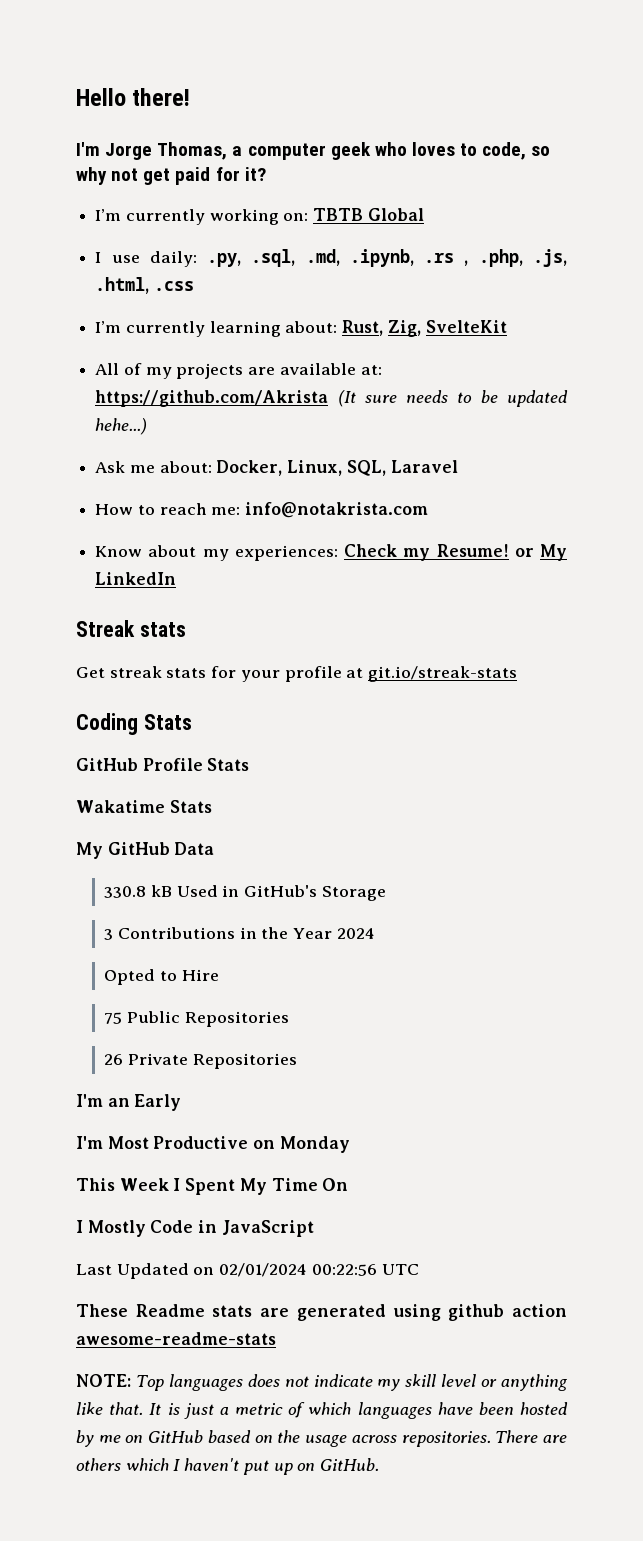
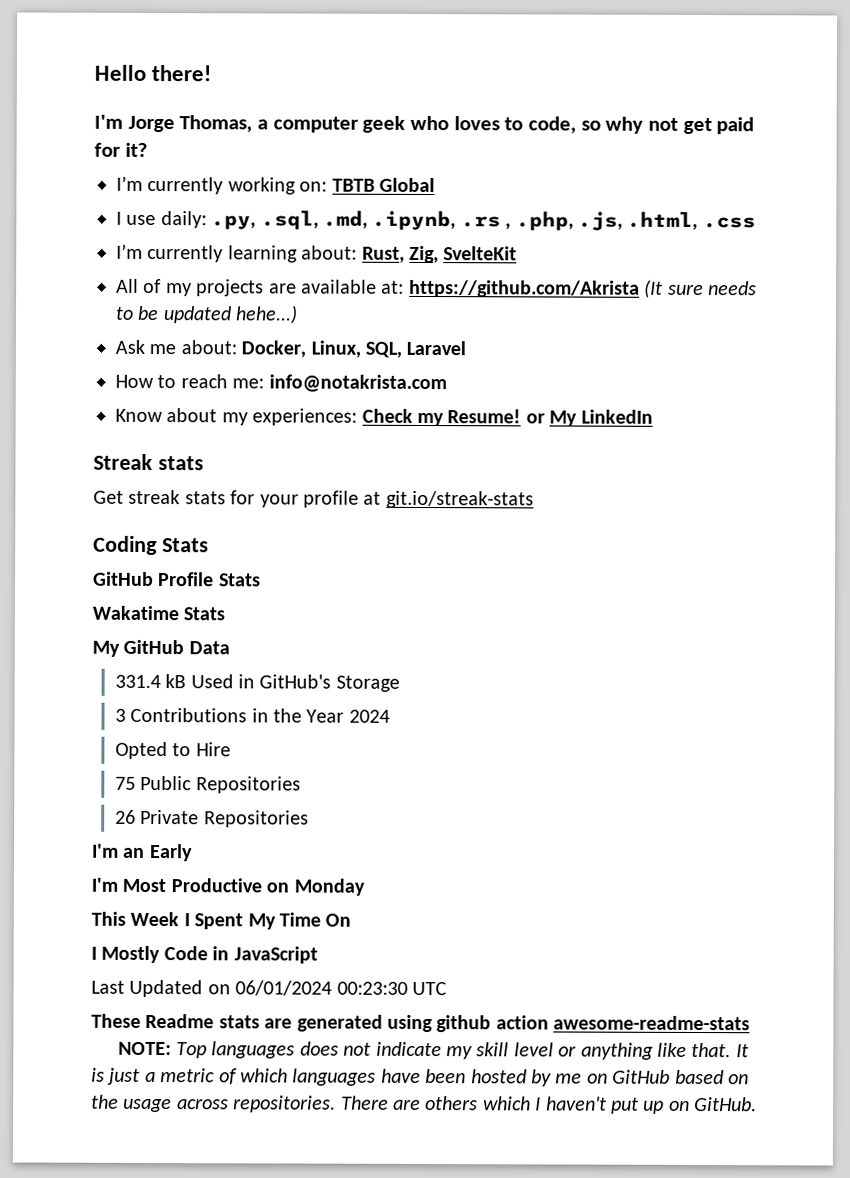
[104,886,147,898] 330.8 -> [114,674,161,689] 331.4
[219,1263,377,1277] 02/01/2024 00:22:56 -> [235,980,408,996] 06/01/2024 00:23:30

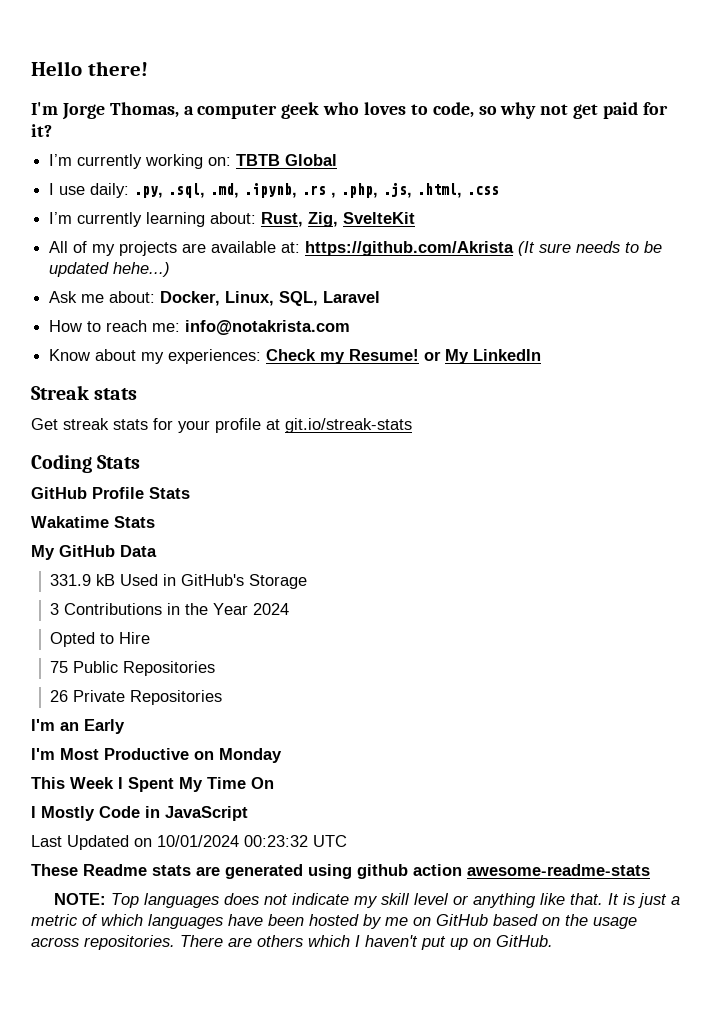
[114,674,161,689] 331.4 -> [50,574,92,586] 331.9
[235,980,408,996] 06/01/2024 00:23:30 -> [157,835,308,847] 10/01/2024 00:23:32

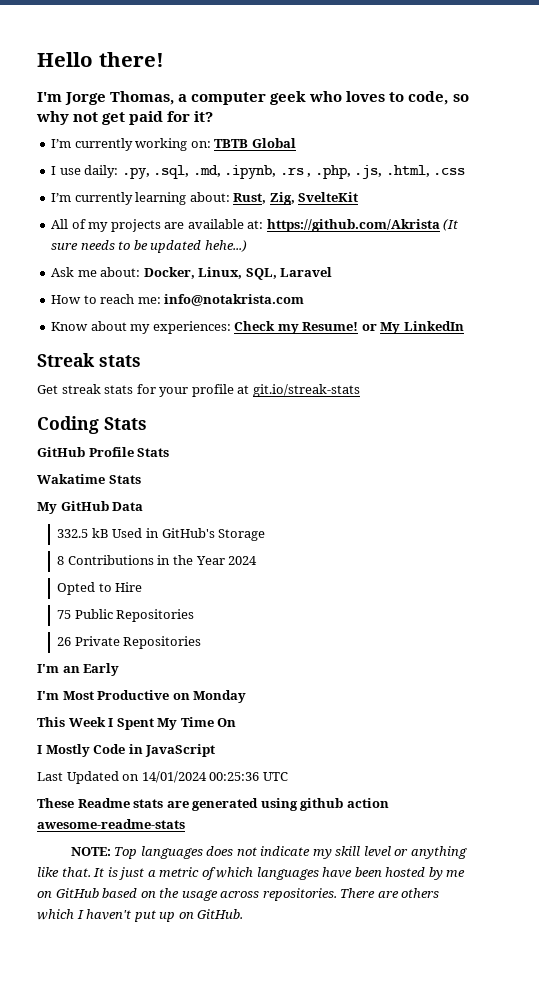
[50,574,92,586] 331.9 -> [57,529,89,538] 332.5
[50,603,60,615] 3 -> [57,556,65,565] 8
[157,835,308,847] 10/01/2024 00:23:32 -> [141,771,260,783] 14/01/2024 00:25:36

